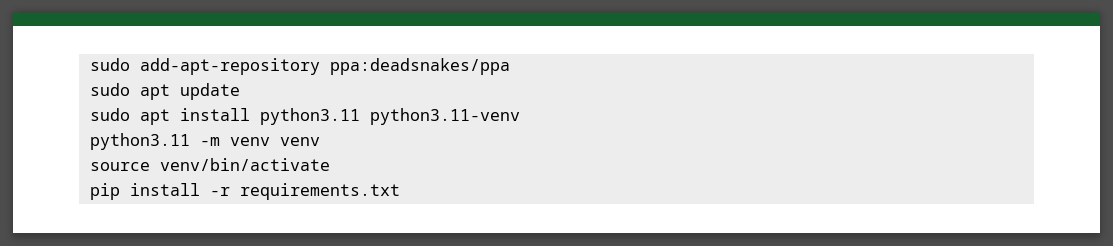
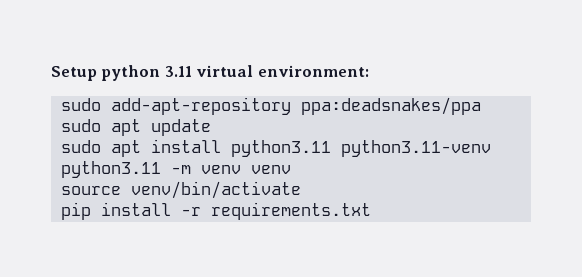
(90, 64) none -> [51,65,369,81] Setup python 3.11 virtual environment: //

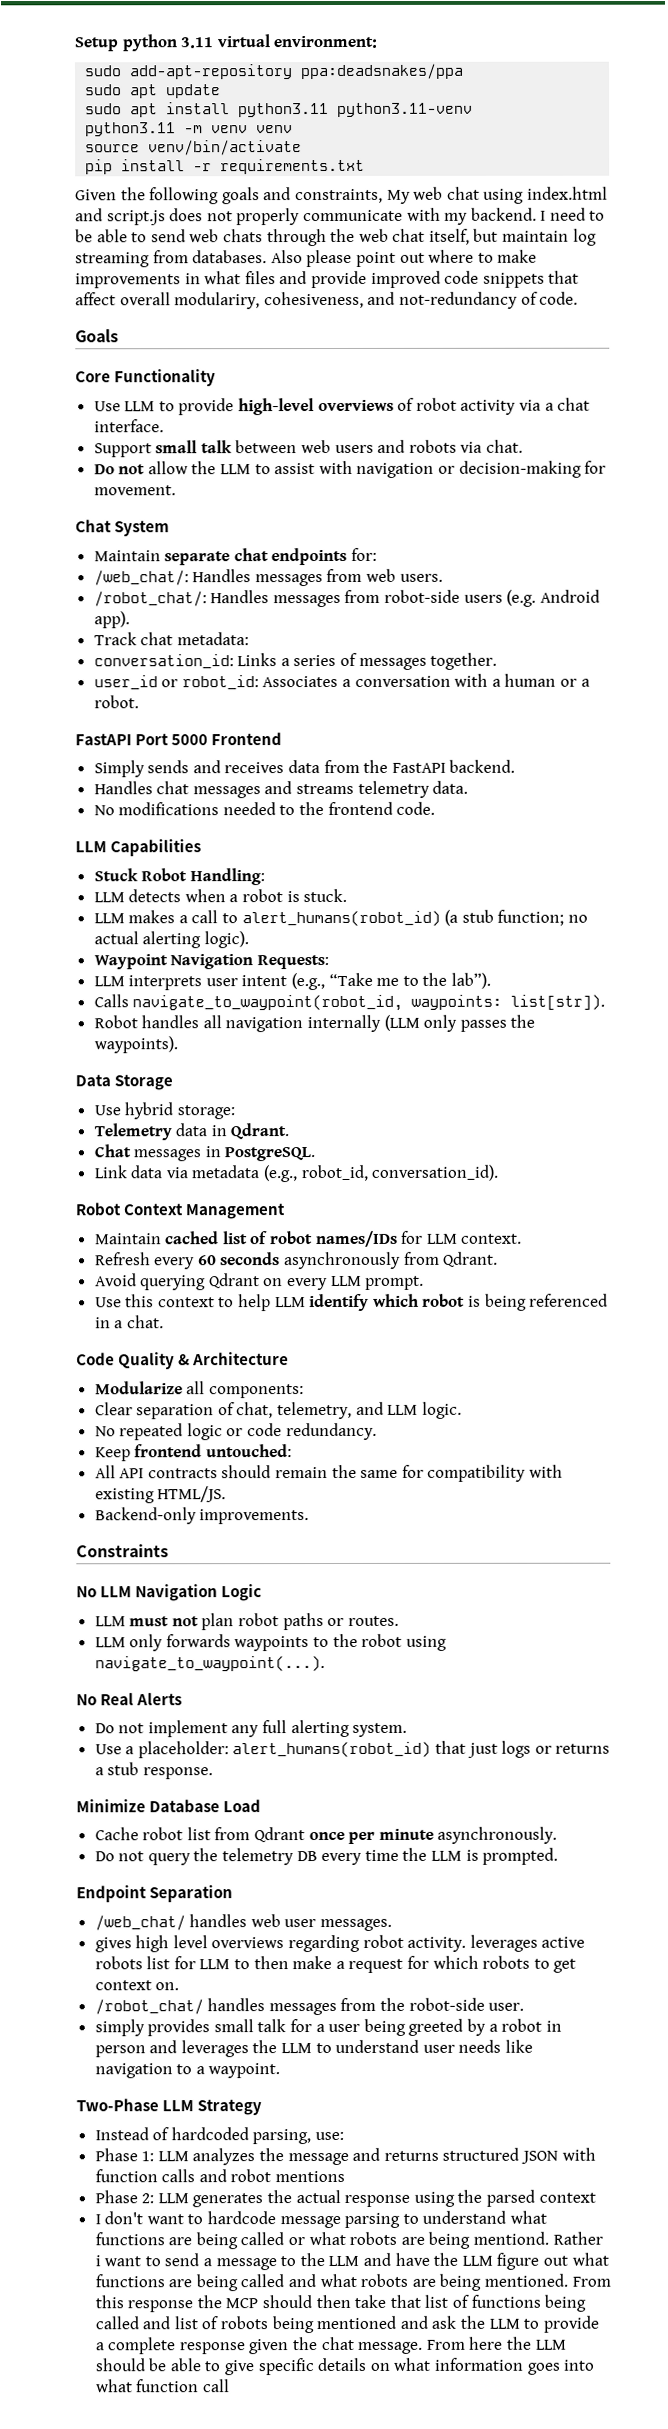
(371, 211) none -> [75,186,608,205] [75,207,606,226] [75,228,597,247] [75,249,538,268] [75,270,580,289] [75,291,579,310] [75,329,119,343] [75,369,217,387] [93,397,591,416] [93,419,164,433] [93,439,524,458] [93,460,607,478] [93,485,176,496] [75,519,170,537] [93,547,378,566] [93,568,443,587] [93,589,600,608] [93,611,130,629] [93,632,249,646] [93,652,498,670] [93,673,590,691] [93,695,139,709] [75,732,283,746] [93,759,516,778] [93,780,469,799] [93,801,436,816] [75,839,202,857] [93,868,265,886] [93,888,348,903] [93,909,589,927] [93,931,249,949] [93,954,329,970] [93,972,492,991] [93,994,606,1012] [93,1014,536,1033] [93,1036,178,1054] [75,1074,174,1091] [93,1102,235,1120] [93,1123,290,1141] [93,1144,316,1162] [93,1164,499,1183] [75,1202,287,1220] [94,1230,523,1248] [94,1251,499,1270] [94,1273,425,1291] [94,1293,609,1312] [94,1315,164,1329] [76,1352,290,1370] [94,1381,304,1399] [94,1401,462,1420] [94,1422,377,1441] [94,1444,292,1462] [94,1464,564,1482] [94,1486,227,1504] [94,1507,310,1525] [76,1544,169,1558] [76,1584,263,1602] [94,1613,399,1631] [94,1633,447,1652] [94,1656,325,1672] [76,1692,183,1706] [94,1719,408,1738] [94,1740,611,1759] [94,1762,213,1780] [76,1799,262,1813] [94,1826,558,1844] [94,1847,559,1866] [76,1885,234,1903] [94,1914,393,1932] [94,1934,586,1953] [94,1955,577,1973] [94,1980,180,1991] [94,1997,525,2016] [94,2018,562,2037] [94,2039,534,2058] [94,2063,281,2079] [76,2098,263,2116] [94,2127,345,2145] [94,2147,596,2166] [94,2169,346,2183] [94,2189,596,2208] [94,2210,548,2229] [94,2231,603,2250] [94,2252,609,2271] [94,2273,611,2292] [94,2294,587,2313] [94,2315,599,2334] [94,2336,566,2355] [94,2357,596,2376] [95,2379,230,2393] // Given the following goals and constraints, My web chat using index.html and script.js does not properly communicate with my backend. I need to be able to send web chats through the web chat itself, but maintain log streaming from databases. Also please point out where to make improvements in what files and provide improved code snippets that affect overall modulariry, cohesiveness, and not-redundancy of code. // Goals // Core Functionality // Use LLM to provide high-level overviews of robot activity via a chat interface. // Support small talk between web users and robots via chat. // Do not allow the LLM to assist with navigation or decision-making for movement. // Chat System // Maintain separate chat endpoints for: // /web_chat/: Handles messages from web users. // /robot_chat/: Handles messages from robot-side users (e.g. Android app). // Track chat metadata: // conversation_id: Links a series of messages together. // user_id or robot_id: Associates a conversation with a human or a robot. // FastAPI Port 5000 Frontend // Simply sends and receives data from the FastAPI backend. // Handles chat messages and streams telemetry data. // No modifications needed to the frontend code. // LLM Capabilities // Stuck Robot Handling: // LLM detects when a robot is stuck. // LLM makes a call to alert_humans(robot_id) (a stub function; no actual alerting logic). // Waypoint Navigation Requests: // LLM interprets user intent (e.g., “Take me to the lab”). // Calls navigate_to_waypoint(robot_id, waypoints: list[str]). // Robot handles all navigation internally (LLM only passes the waypoints). // Data Storage // Use hybrid storage: // Telemetry data in Qdrant. // Chat messages in PostgreSQL. // Link data via metadata (e.g., robot_id, conversation_id). // Robot Context Management // Maintain cached list of robot names/IDs for LLM context. // Refresh every 60 seconds asynchronously from Qdrant. // Avoid querying Qdrant on every LLM prompt. // Use this context to help LLM identify which robot is being referenced in a chat. // Code Quality & Architecture // Modularize all components: // Clear separation of chat, telemetry, and LLM logic. // No repeated logic or code redundancy. // Keep frontend untouched: // All API contracts should remain the same for compatibility with existing HTML/JS. // Backend-only improvements. // Constraints // No LLM Navigation Logic // LLM must not plan robot paths or routes. // LLM only forwards waypoints to the robot using navigate_to_waypoint(...). // No Real Alerts // Do not implement any full alerting system. // Use a placeholder: alert_humans(robot_id) that just logs or returns a stub response. // Minimize Database Load // Cache robot list from Qdrant once per minute asynchronously. // Do not query the telemetry DB every time the LLM is prompted. // Endpoint Separation // /web_chat/ handles web user messages. // gives high level overviews regarding robot activity. leverages active robots list for LLM to then make a request for which robots to get context on. // /robot_chat/ handles messages from the robot-side user. // simply provides small talk for a user being greeted by a robot in person and leverages the LLM to understand user needs like navigation to a waypoint. // Two-Phase LLM Strategy // Instead of hardcoded parsing, use: // Phase 1: LLM analyzes the message and returns structured JSON with function calls and robot mentions // Phase 2: LLM generates the actual response using the parsed context // I don't want to hardcode message parsing to understand what functions are being called or what robots are being mentiond. Rather i want to send a message to the LLM and have the LLM figure out what functions are being called and what robots are being mentioned. From this response the MCP should then take that list of functions being called and list of robots being mentioned and ask the LLM to provide a complete response given the chat message. From here the LLM should be able to give specific details on what information goes into what function call

